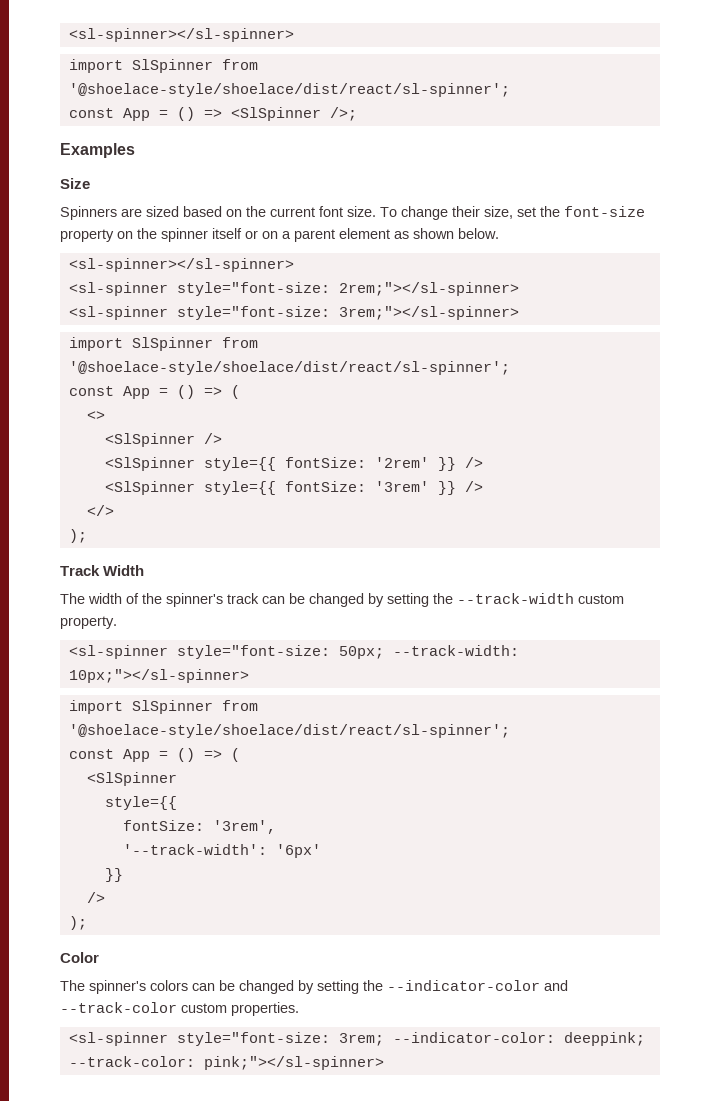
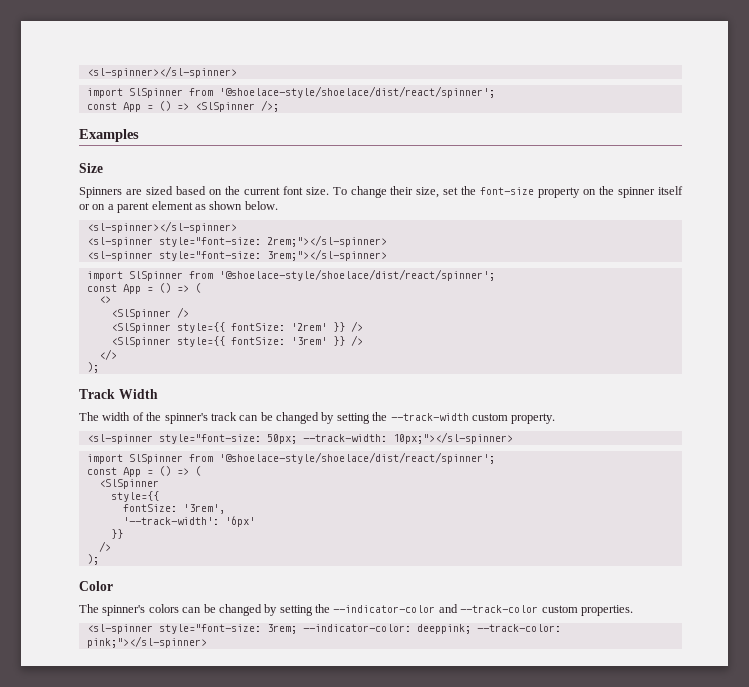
[68,83,510,97] '@shoelace-style/shoelace/dist/react/sl-spinner'; -> [218,86,495,98] '@shoelace-style/shoelace/dist/react/spinner';
[68,361,510,375] '@shoelace-style/shoelace/dist/react/sl-spinner'; -> [218,269,495,281] '@shoelace-style/shoelace/dist/react/spinner';
[68,724,510,738] '@shoelace-style/shoelace/dist/react/sl-spinner'; -> [218,452,495,464] '@shoelace-style/shoelace/dist/react/spinner';

